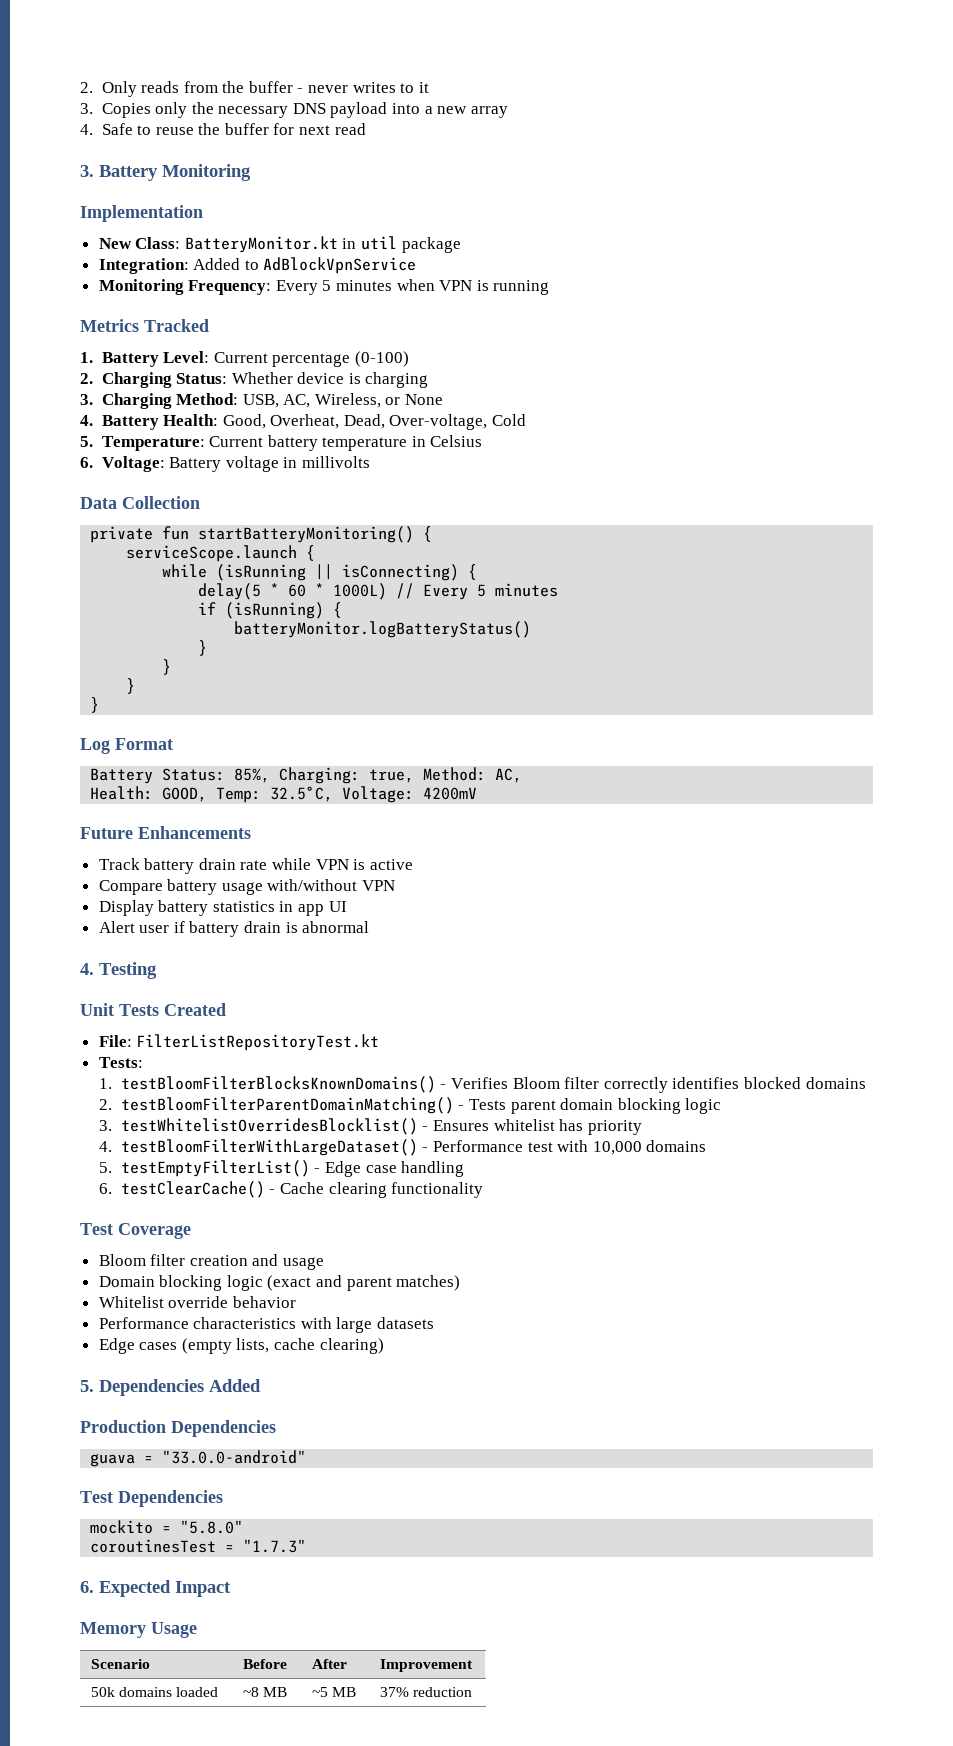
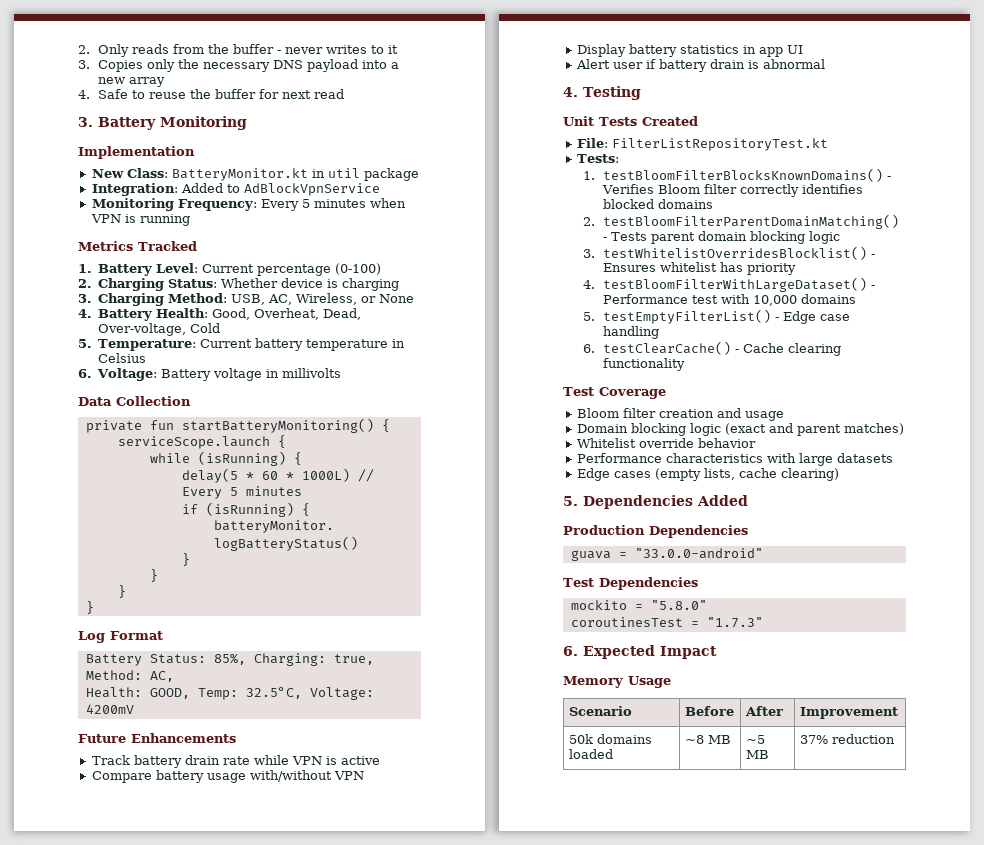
[216,564,460,581] (isRunning || isConnecting) -> [197,451,286,466] (isRunning)

